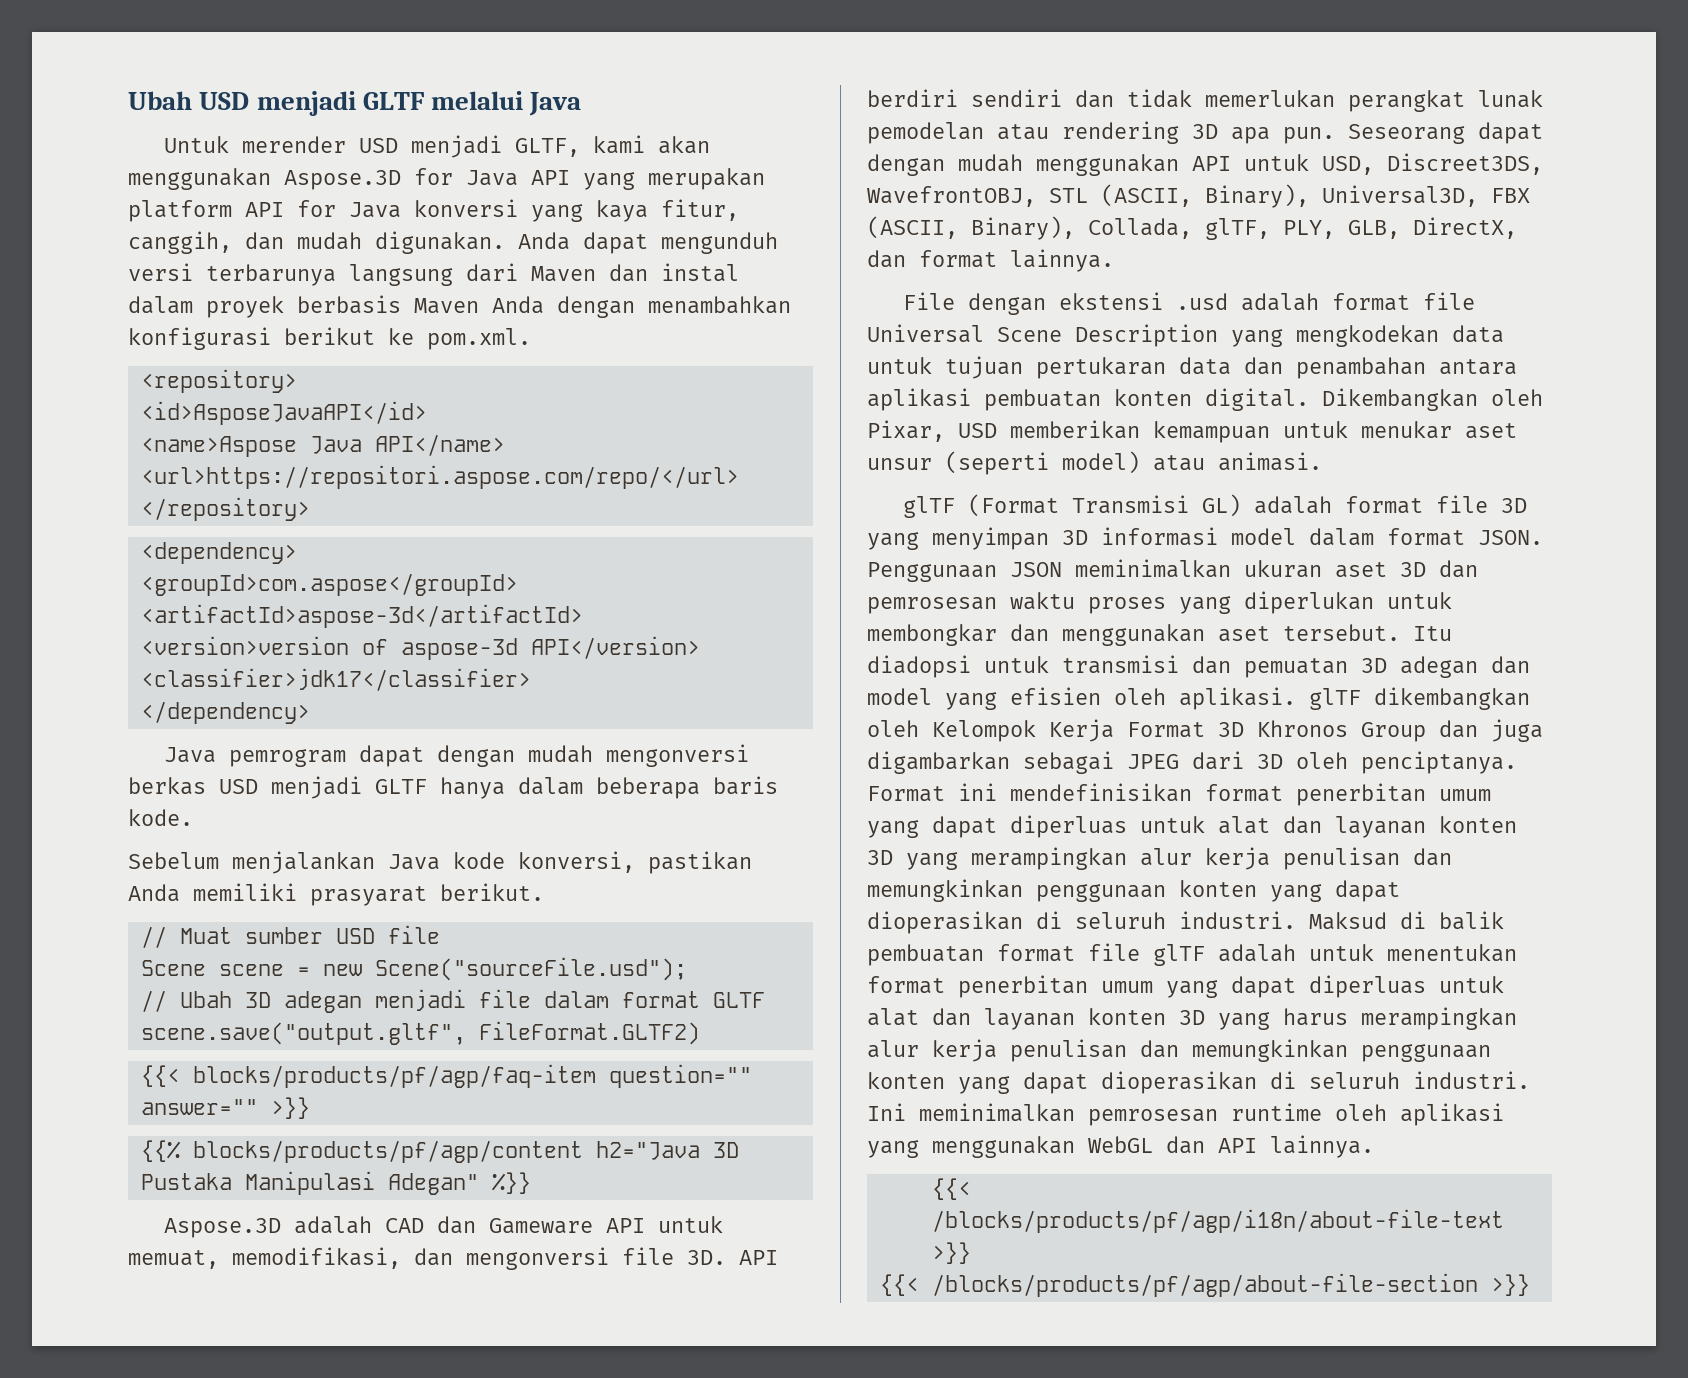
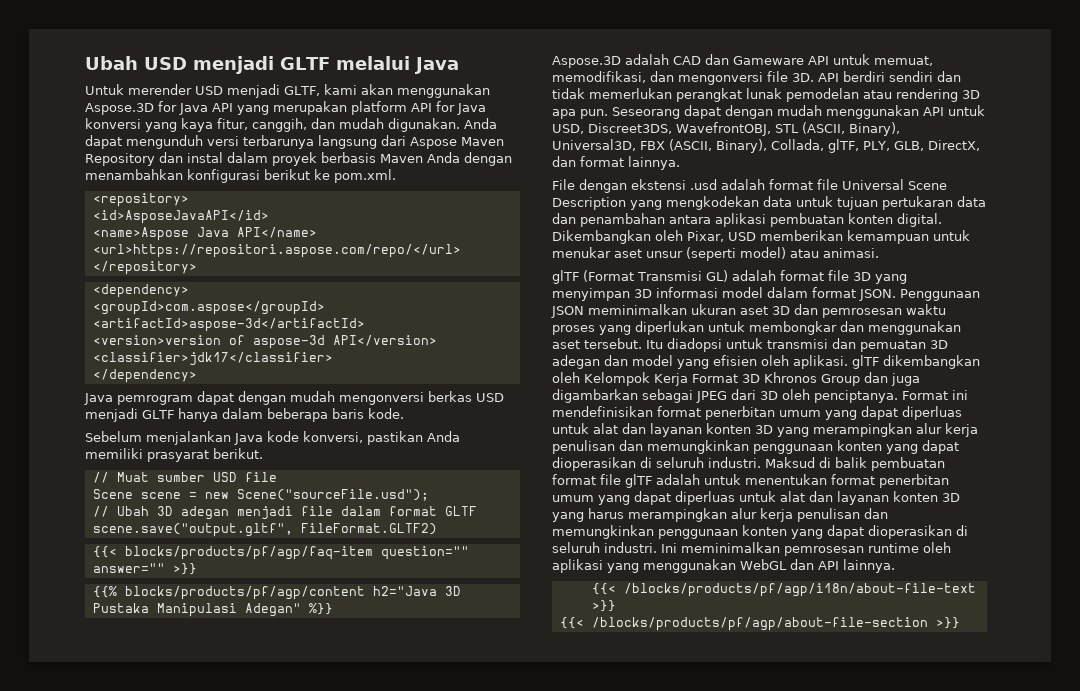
[531,266,596,282] Maven -> [410,137,504,149] [85,153,155,166] Aspose Maven Repository

